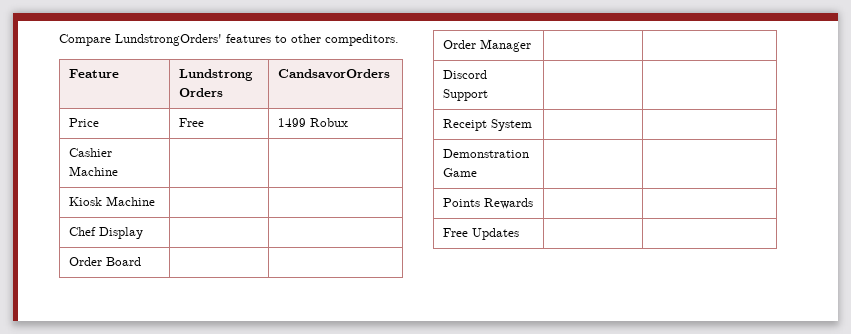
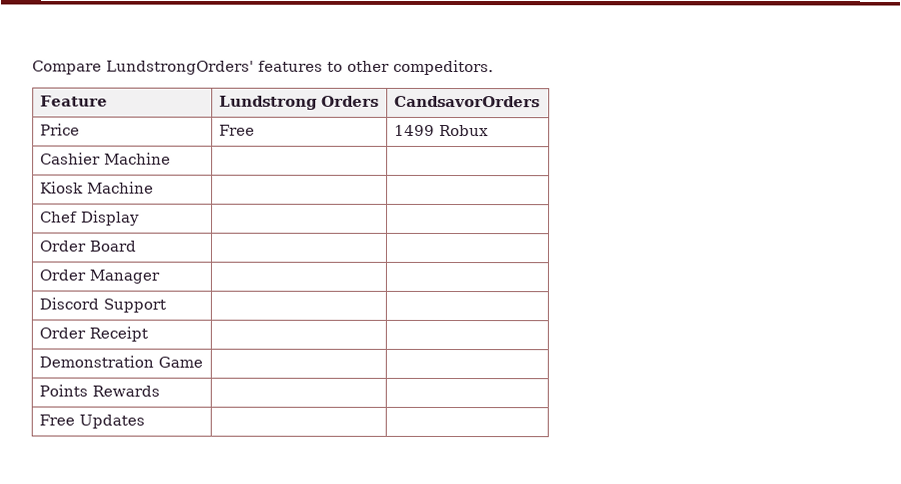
(489, 95) none -> [38,327,86,339] Order
[491,119,533,131] System -> (148, 334) none

